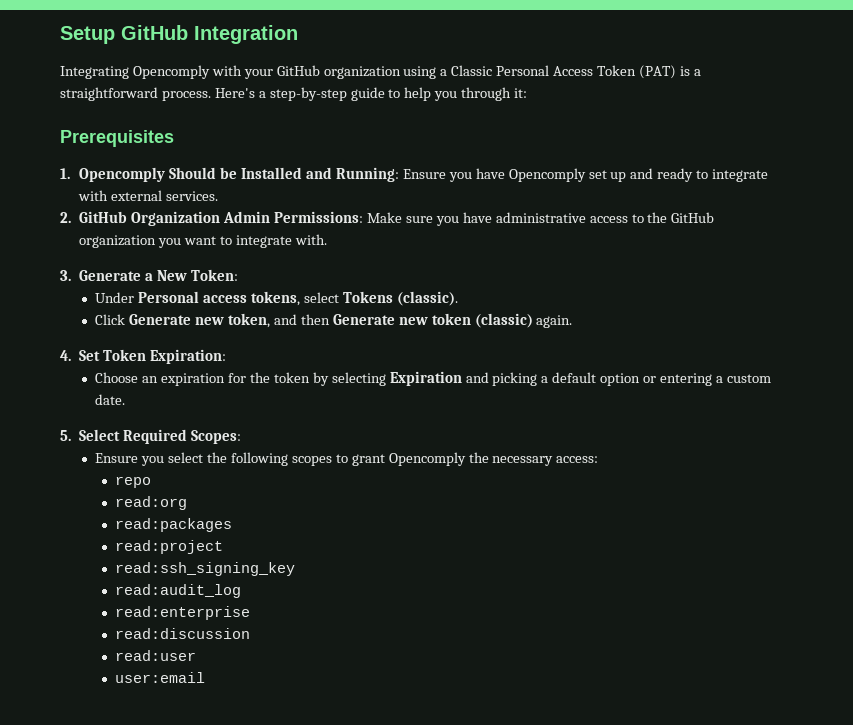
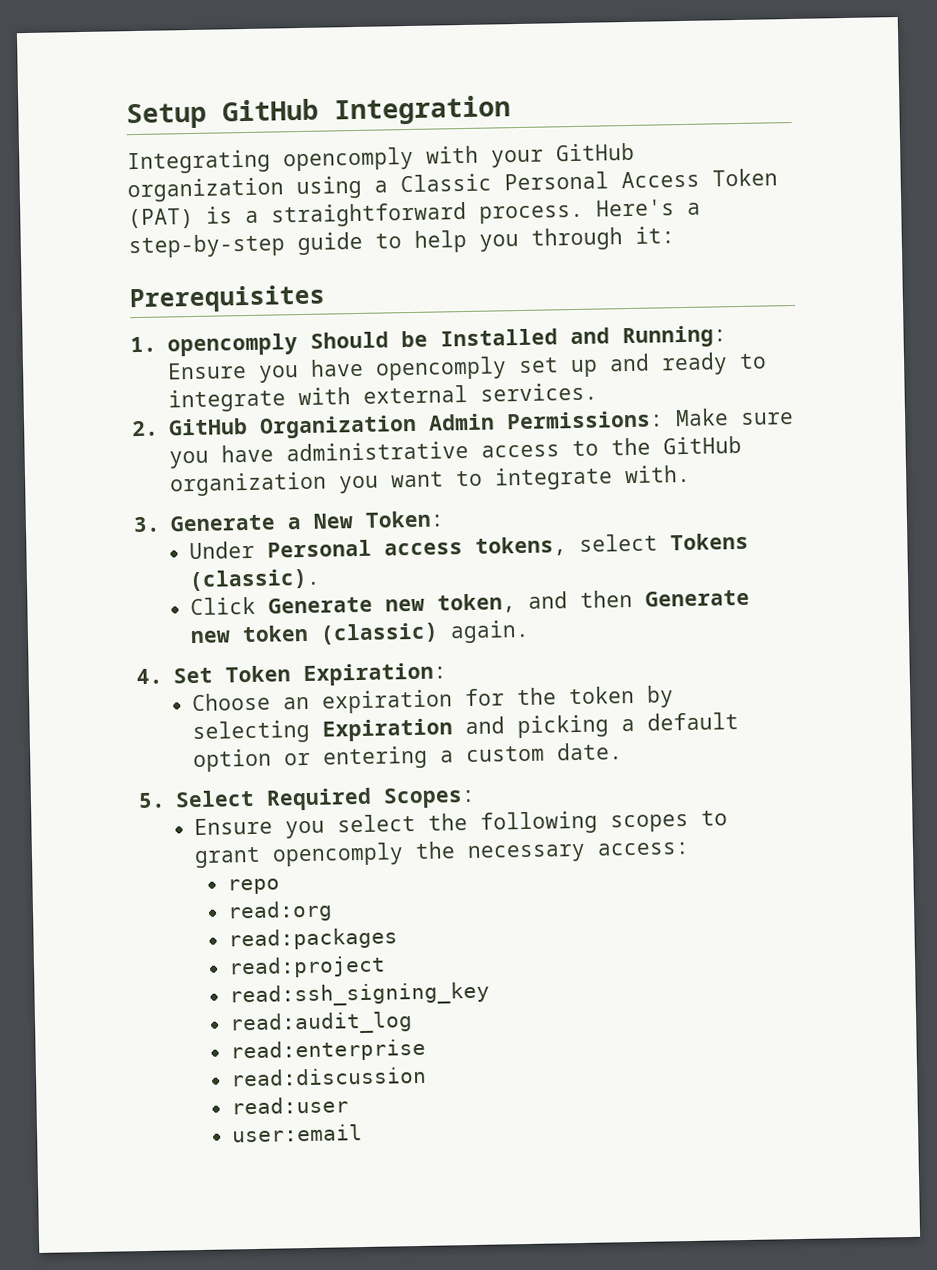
[132,65,210,79] Opencomply -> [283,146,414,172] opencomply
[79,167,166,182] Opencomply -> [166,333,298,357] opencomply
[508,168,586,182] Opencomply -> [374,356,507,381] opencomply
[388,452,466,466] Opencomply -> [272,842,405,867] opencomply

